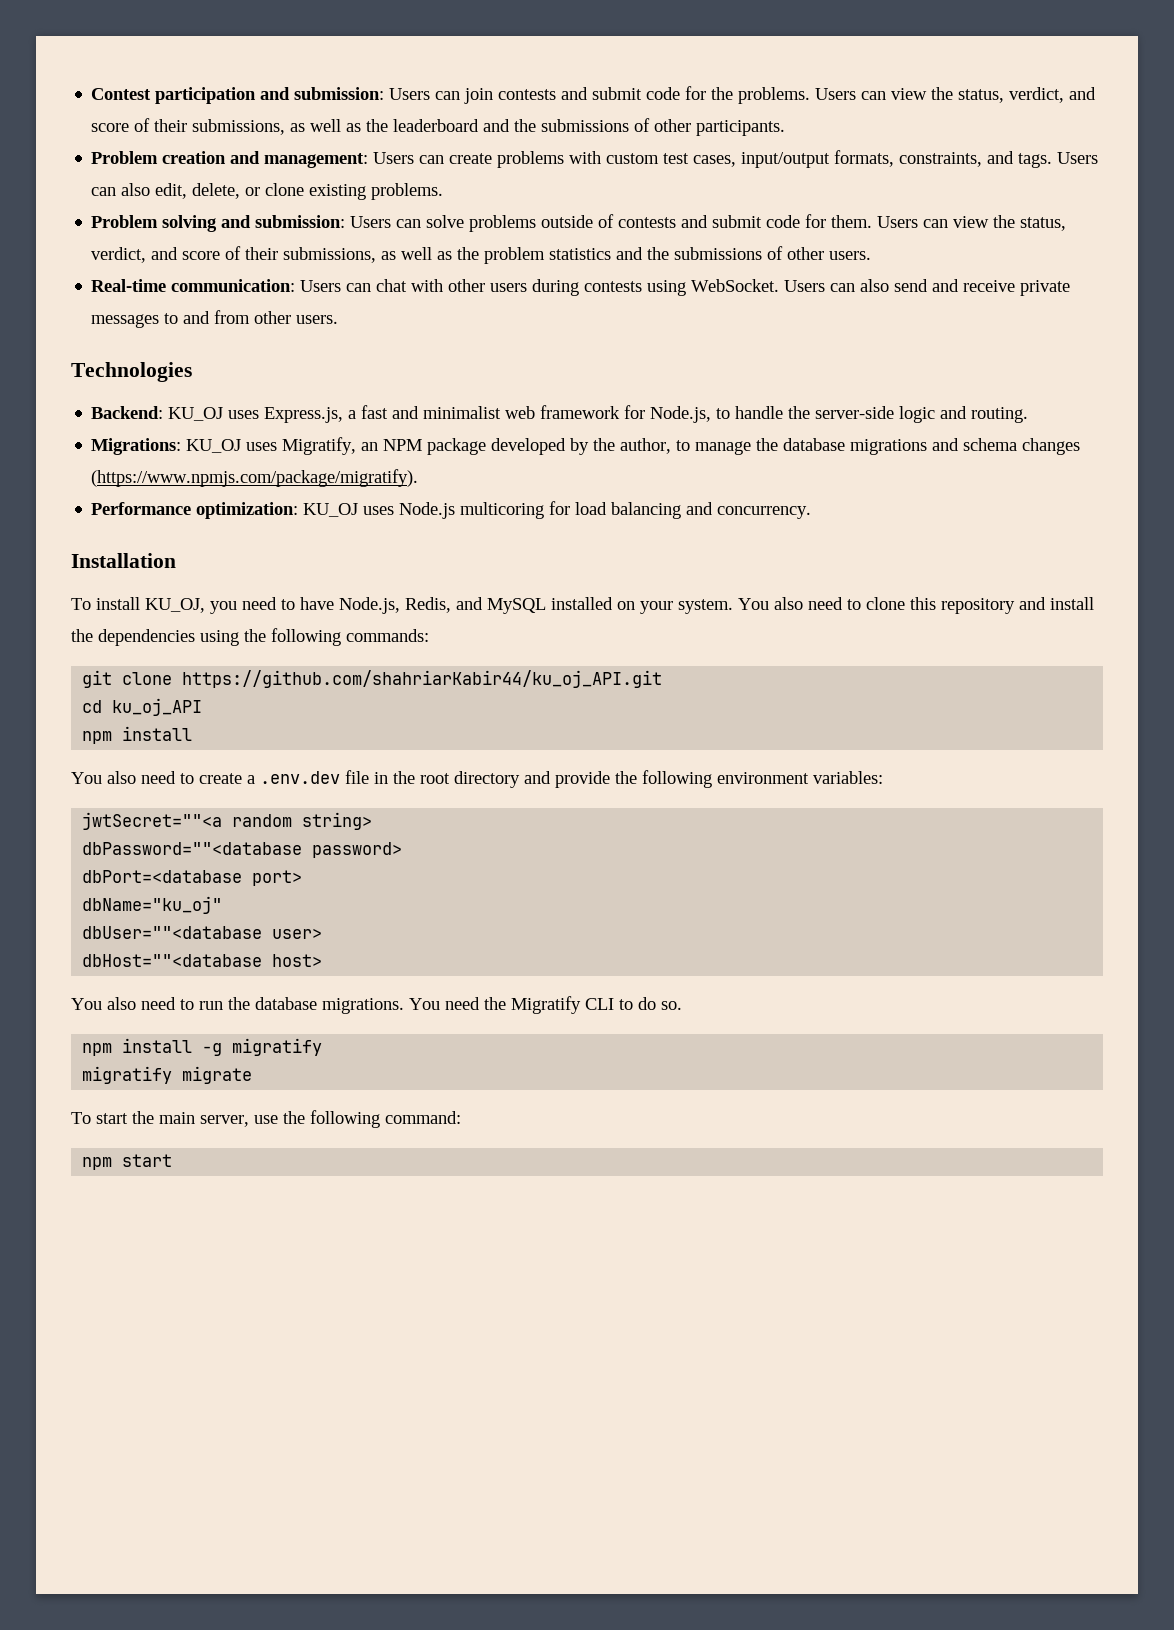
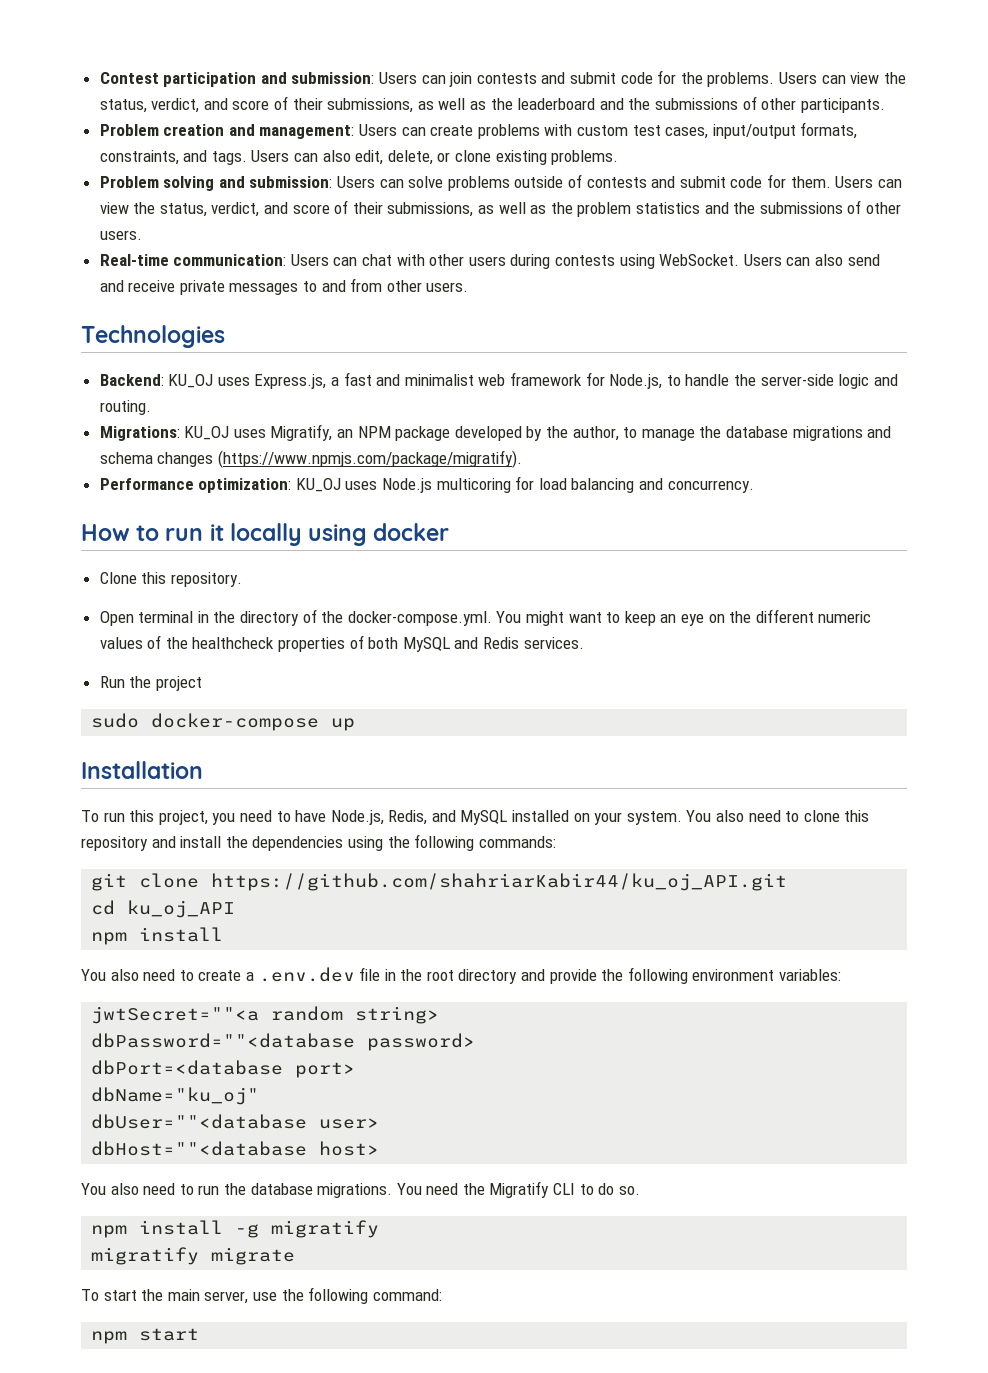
(812, 512) none -> [81,523,450,546] [99,572,242,587] [99,609,872,626] [99,635,584,652] [99,676,202,691] [91,713,356,731] // How to run it locally using docker // Clone this repository. // Open terminal in the directory of the docker-compose.yml. You might want to keep an eye on the different numeric values of the healthcheck properties of both MySQL and Redis services. // Run the project // sudo docker-compose up
[96,597,205,613] install KU_OJ, -> [103,810,208,825] run this project,

